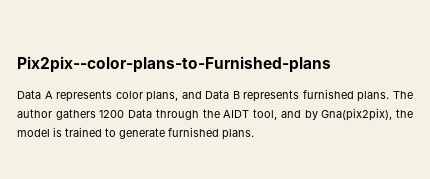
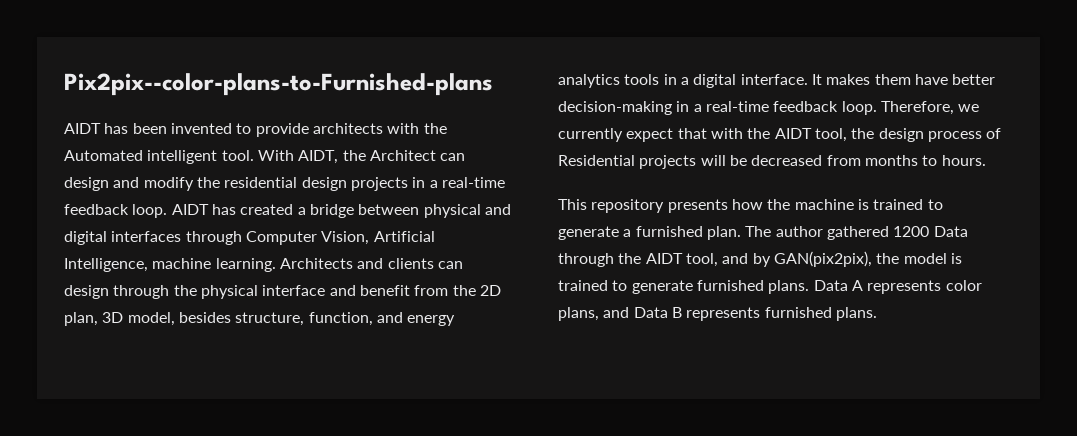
(331, 64) none -> [64,123,447,137] [64,150,466,164] [64,177,505,191] [64,204,511,218] [64,231,435,245] [64,258,463,272] [64,285,501,299] [64,312,456,326] [558,74,996,88] [558,101,980,115] [558,128,1002,142] [558,155,986,169] [558,199,943,213] [558,226,968,240] [558,251,962,267] [558,280,810,294] AIDT has been invented to provide architects with the Automated intelligent tool. With AIDT, the Architect can design and modify the residential design projects in a real-time feedback loop. AIDT has created a bridge between physical and digital interfaces through Computer Vision, Artificial Intelligence, machine learning. Architects and clients can design through the physical interface and benefit from the 2D plan, 3D model, besides structure, function, and energy analytics tools in a digital interface. It makes them have better decision-making in a real-time feedback loop. Therefore, we currently expect that with the AIDT tool, the design process of Residential projects will be decreased from months to hours. // This repository presents how the machine is trained to generate a furnished plan. The author gathered 1200 Data through the AIDT tool, and by GAN(pix2pix), the model is trained to generate furnished plans.
[393,91,413,99] [17,108,414,121] [17,127,254,140] The author gathers 1200 Data through the AIDT tool, and by Gna(pix2pix), the model is trained to generate furnished plans. -> (877, 314) none

